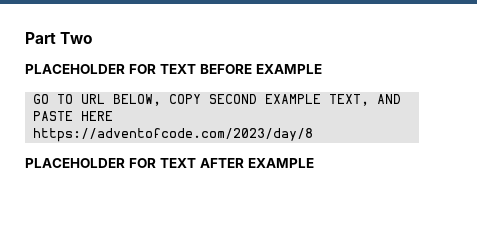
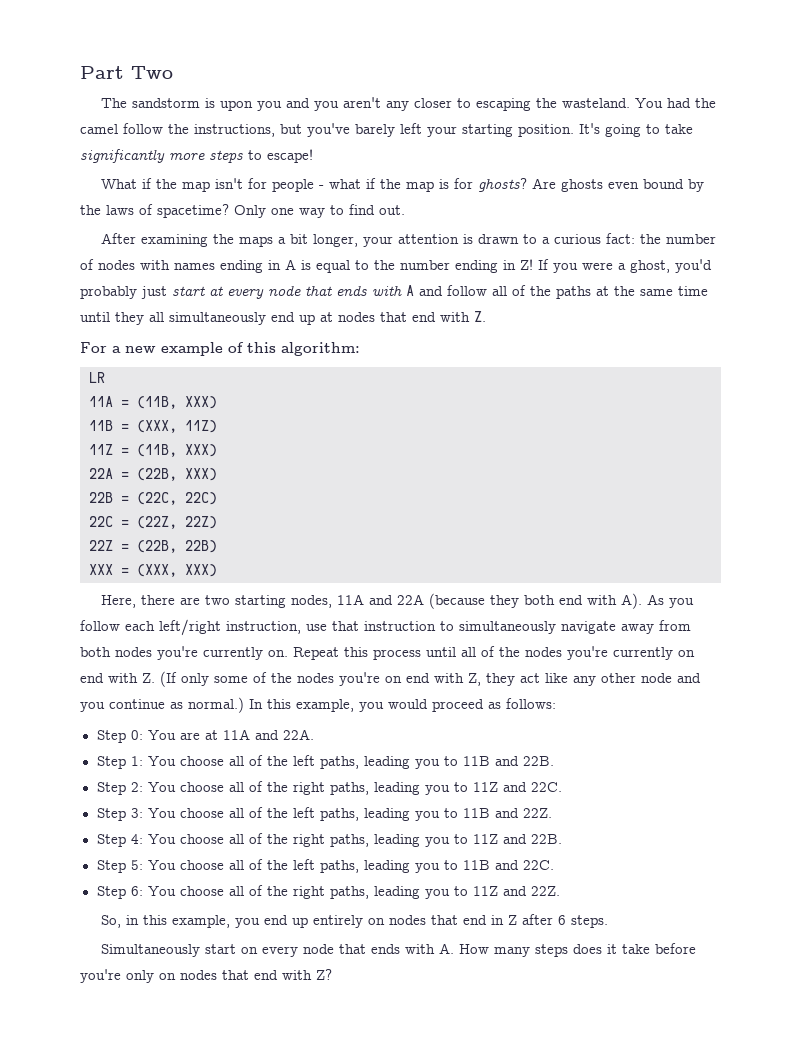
[25,64,322,74] [33,94,402,106] [33,111,114,121] [33,128,314,142] [25,158,314,168] PLACEHOLDER FOR TEXT BEFORE EXAMPLE // GO TO URL BELOW, COPY SECOND EXAMPLE TEXT, AND PASTE HERE // https://adventofcode.com/2023/day/8 // PLACEHOLDER FOR TEXT AFTER EXAMPLE -> [100,97,716,111] [80,123,693,137] [80,149,313,163] [100,178,704,192] [80,204,405,218] [100,233,716,247] [80,259,712,273] [80,285,708,299] [80,311,486,325] [80,342,360,356] [89,372,105,383] [89,396,217,409] [89,420,217,433] [89,444,217,457] [89,468,217,481] [89,492,217,505] [89,516,217,529] [89,540,217,553] [89,564,217,577] [100,593,694,609] [80,619,691,636] [80,646,695,660] [80,671,701,687] [80,697,556,713] [96,729,314,743] [96,755,554,769] [96,781,562,795] [96,807,552,821] [96,833,562,847] [96,859,554,873] [96,885,560,899] [100,914,608,928] [100,943,696,957] [80,969,332,983] The sandstorm is upon you and you aren't any closer to escaping the wasteland. You had the camel follow the instructions, but you've barely left your starting position. It's going to take significantly more steps to escape! // What if the map isn't for people - what if the map is for ghosts? Are ghosts even bound by the laws of spacetime? Only one way to find out. // After examining the maps a bit longer, your attention is drawn to a curious fact: the number of nodes with names ending in A is equal to the number ending in Z! If you were a ghost, you'd probably just start at every node that ends with A and follow all of the paths at the same time until they all simultaneously end up at nodes that end with Z. // For a new example of this algorithm: // LR // 11A = (11B, XXX) // 11B = (XXX, 11Z) // 11Z = (11B, XXX) // 22A = (22B, XXX) // 22B = (22C, 22C) // 22C = (22Z, 22Z) // 22Z = (22B, 22B) // XXX = (XXX, XXX) // Here, there are two starting nodes, 11A and 22A (because they both end with A). As you follow each left/right instruction, use that instruction to simultaneously navigate away from both nodes you're currently on. Repeat this process until all of the nodes you're currently on end with Z. (If only some of the nodes you're on end with Z, they act like any other node and you continue as normal.) In this example, you would proceed as follows: // Step 0: You are at 11A and 22A. // Step 1: You choose all of the left paths, leading you to 11B and 22B. // Step 2: You choose all of the right paths, leading you to 11Z and 22C. // Step 3: You choose all of the left paths, leading you to 11B and 22Z. // Step 4: You choose all of the right paths, leading you to 11Z and 22B. // Step 5: You choose all of the left paths, leading you to 11B and 22C. // Step 6: You choose all of the right paths, leading you to 11Z and 22Z. // So, in this example, you end up entirely on nodes that end in Z after 6 steps. // Simultaneously start on every node that ends with A. How many steps does it take before you're only on nodes that end with Z?

